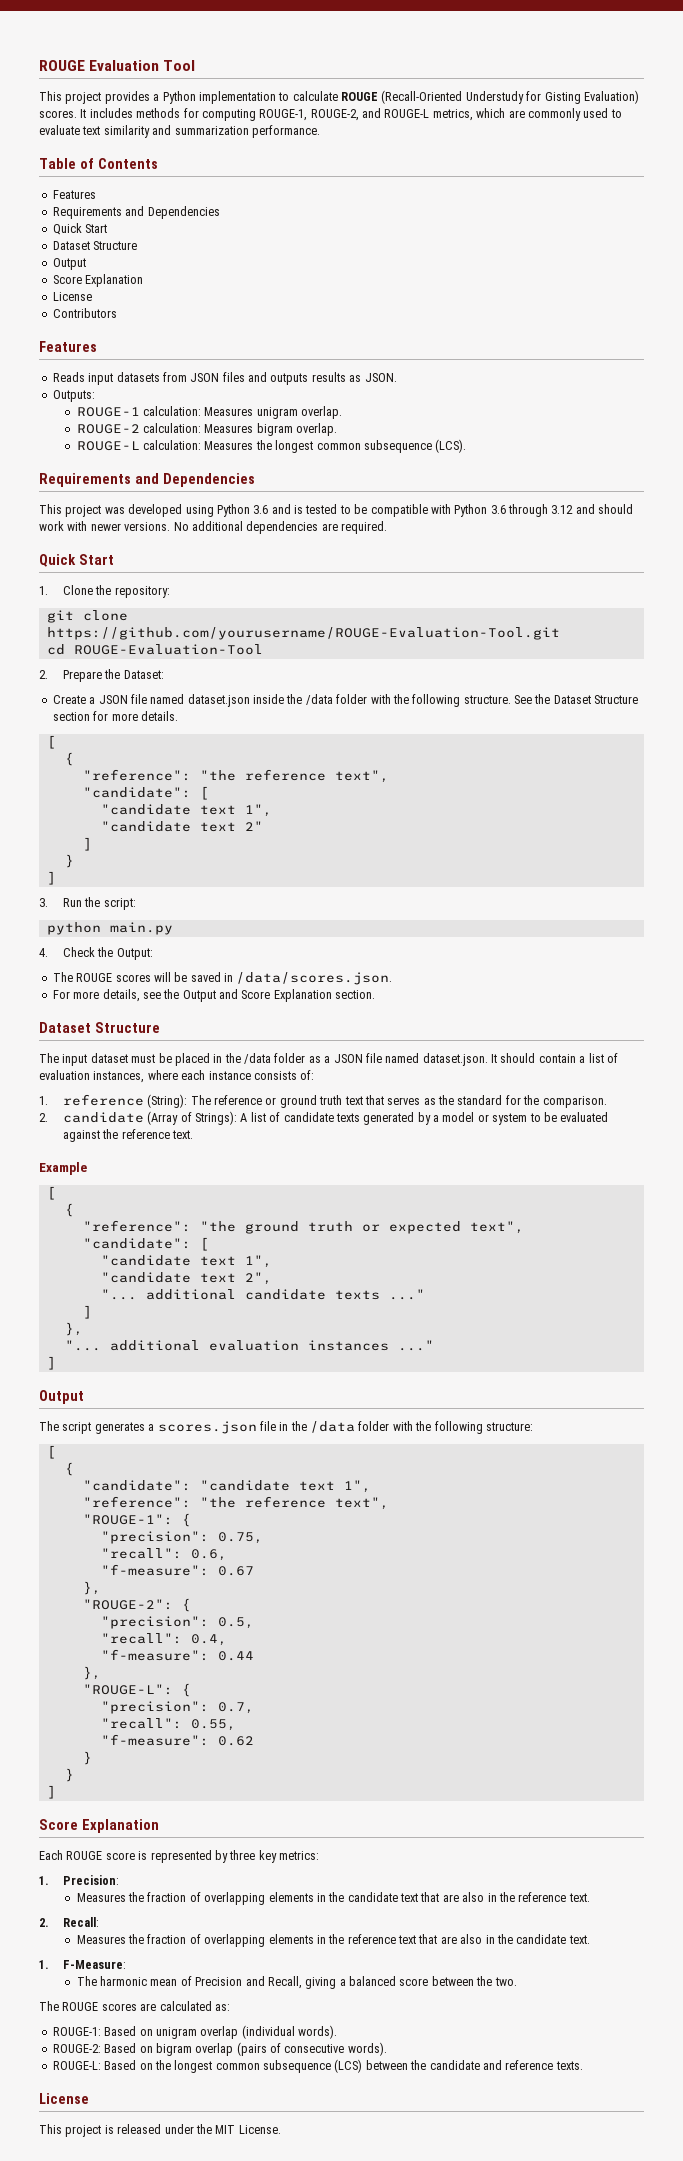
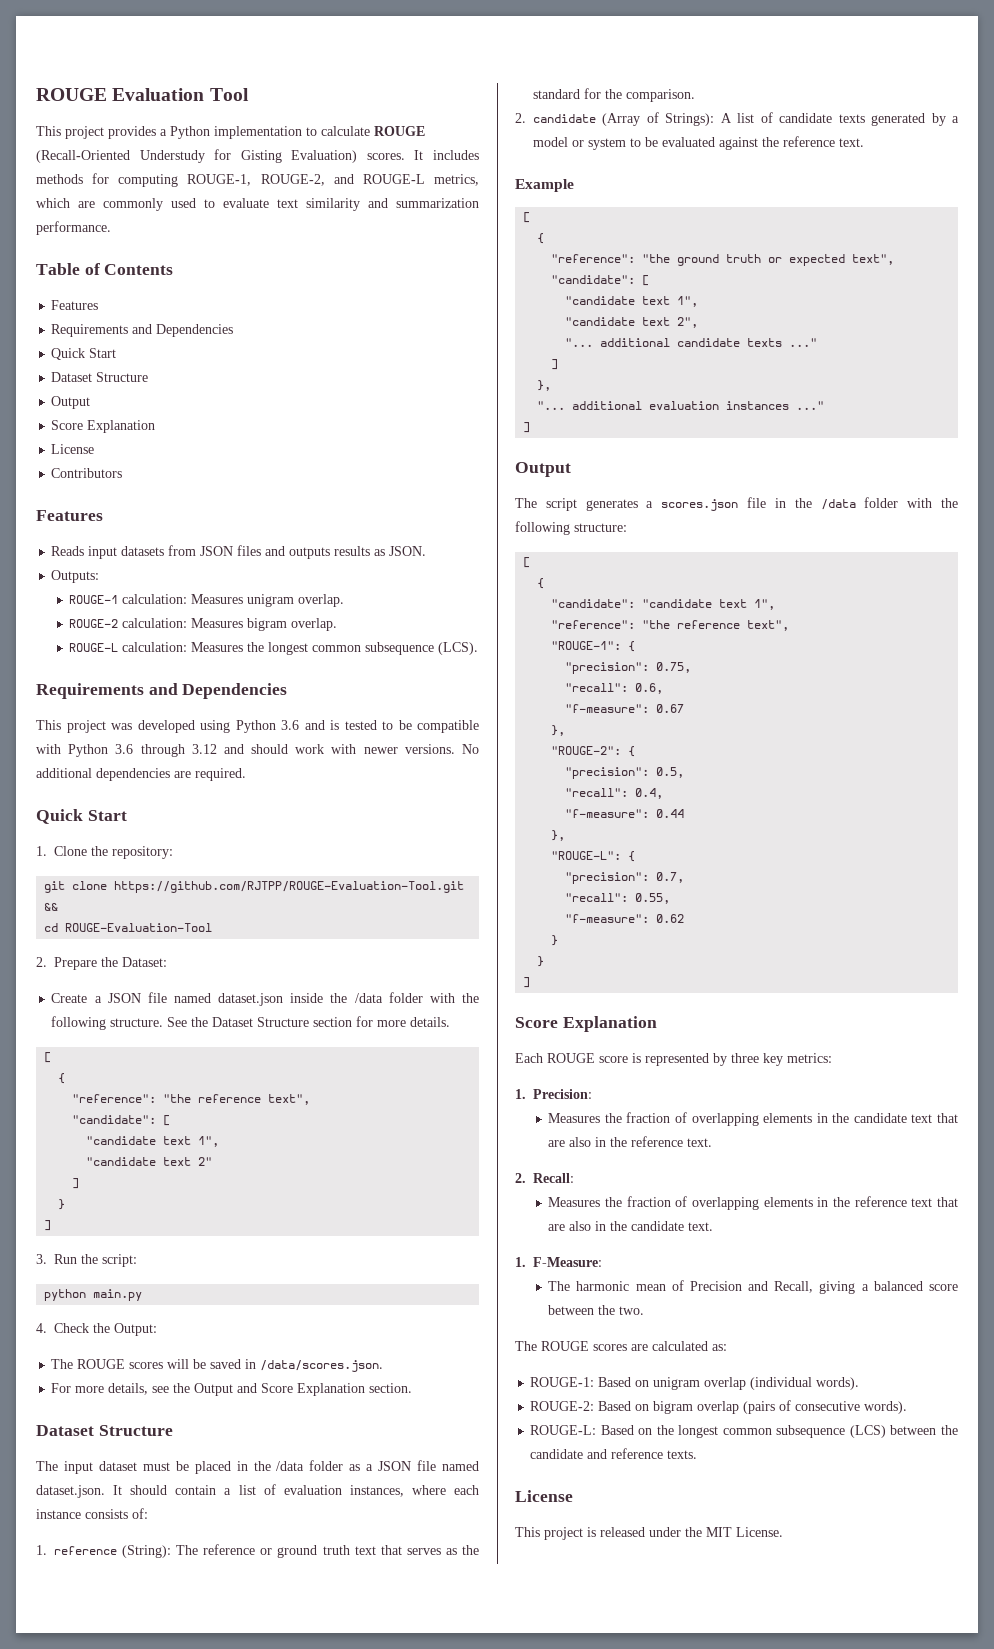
[46,627,560,640] https://github.com/yourusername/ROUGE-Evaluation-Tool.git -> [114,881,465,893] [44,902,59,911] https://github.com/RJTPP/ROUGE-Evaluation-Tool.git &&

